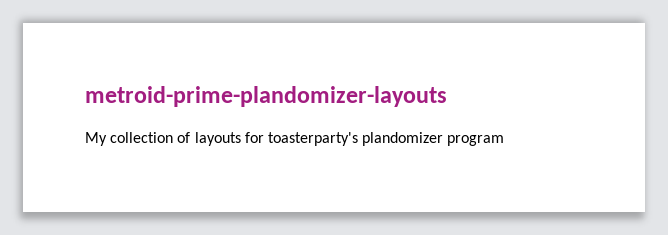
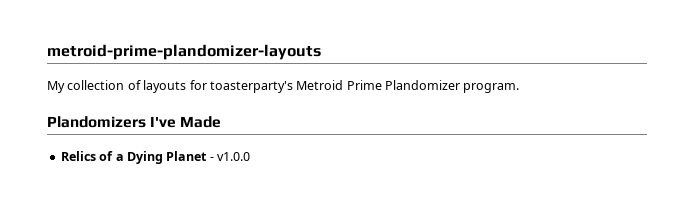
[362,132,505,146] plandomizer program -> [296,80,520,93] [47,116,222,128] [60,151,250,164] Metroid Prime Plandomizer program. // Plandomizers I've Made // Relics of a Dying Planet - v1.0.0

